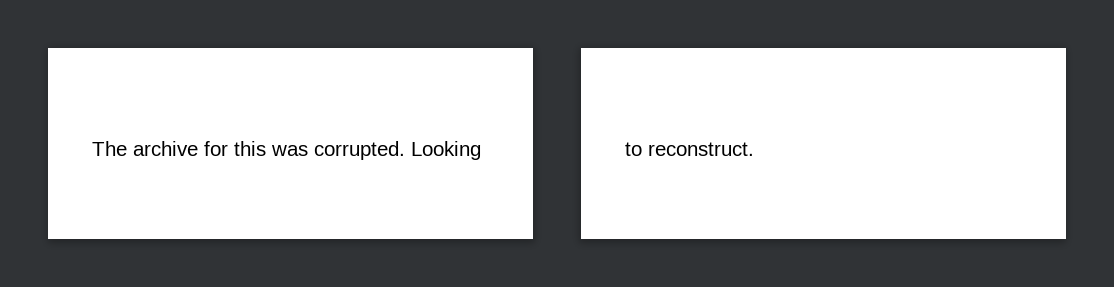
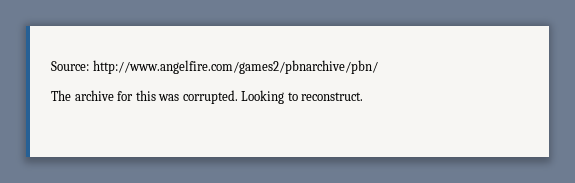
(92, 148) none -> [51,60,378,74] Source: http://www.angelfire.com/games2/pbnarchive/pbn/ //

